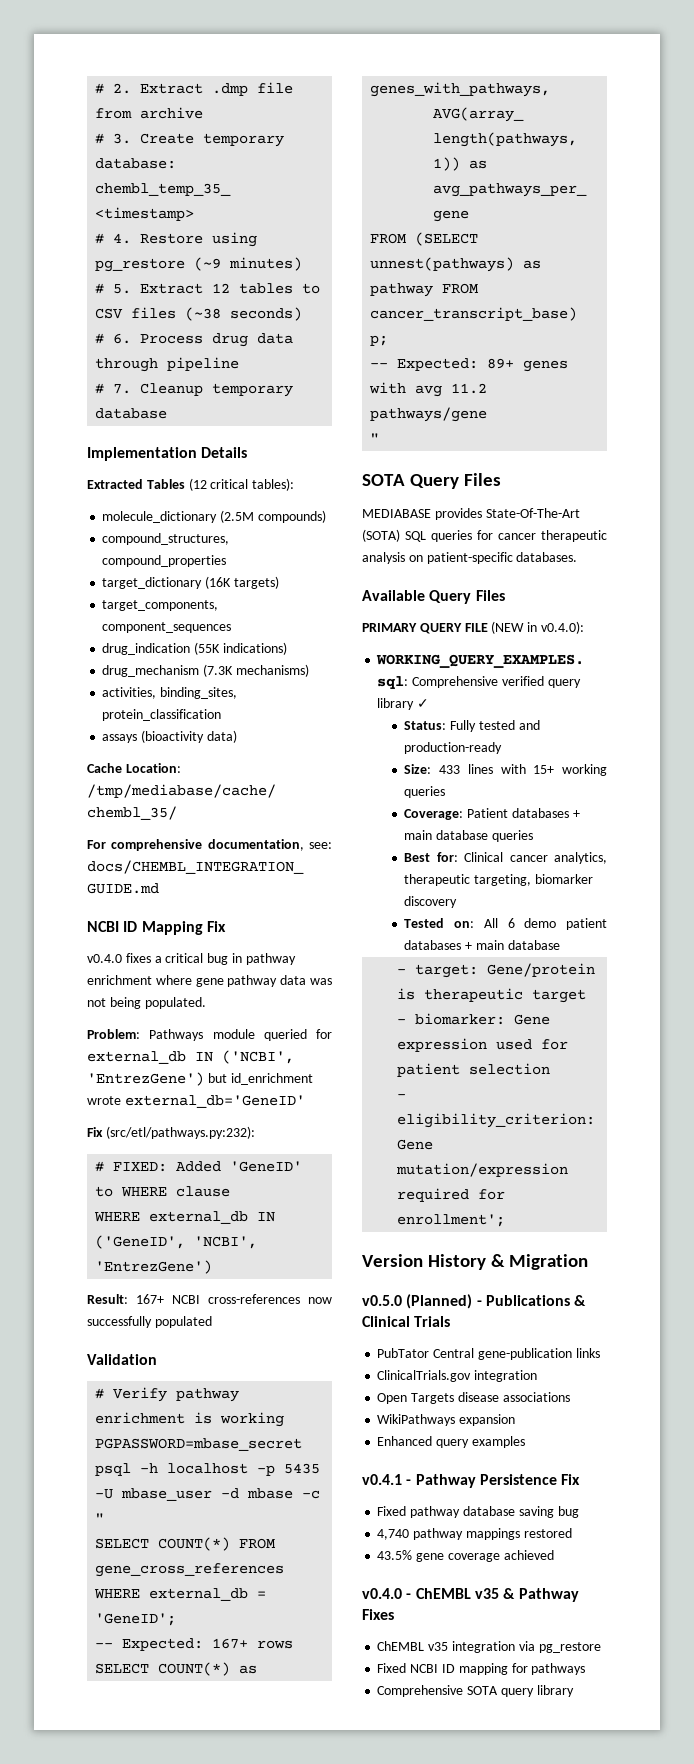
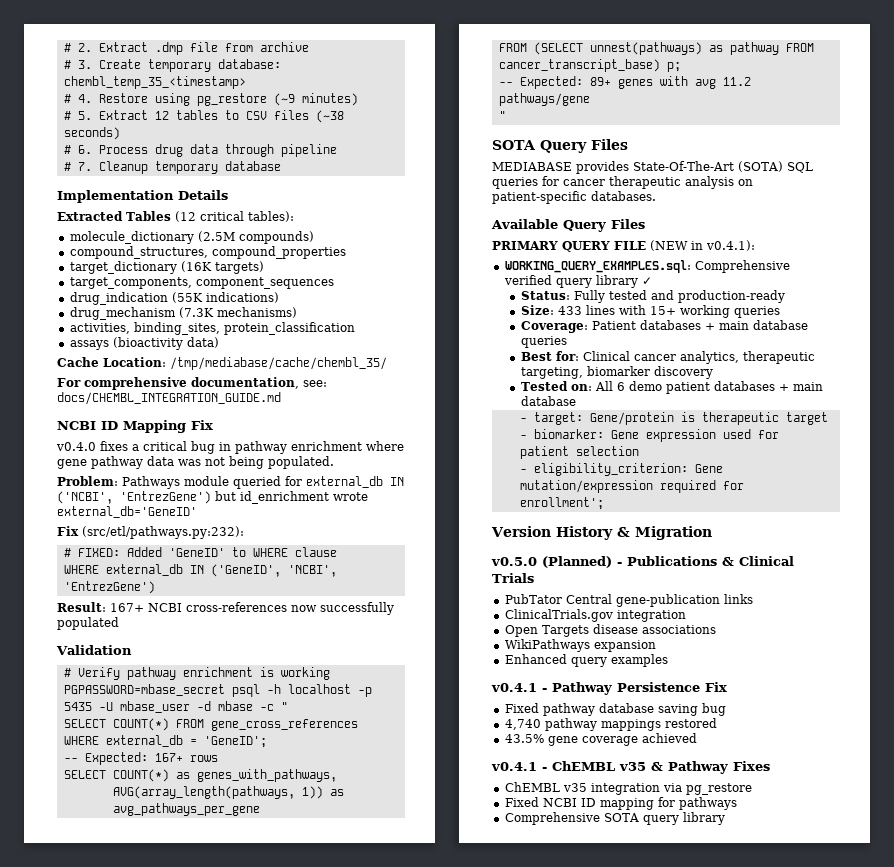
[540,621,584,634] v0.4.0): -> [706,240,755,251] v0.4.1):
[362,1588,402,1599] v0.4.0 -> [491,762,537,771] v0.4.1

